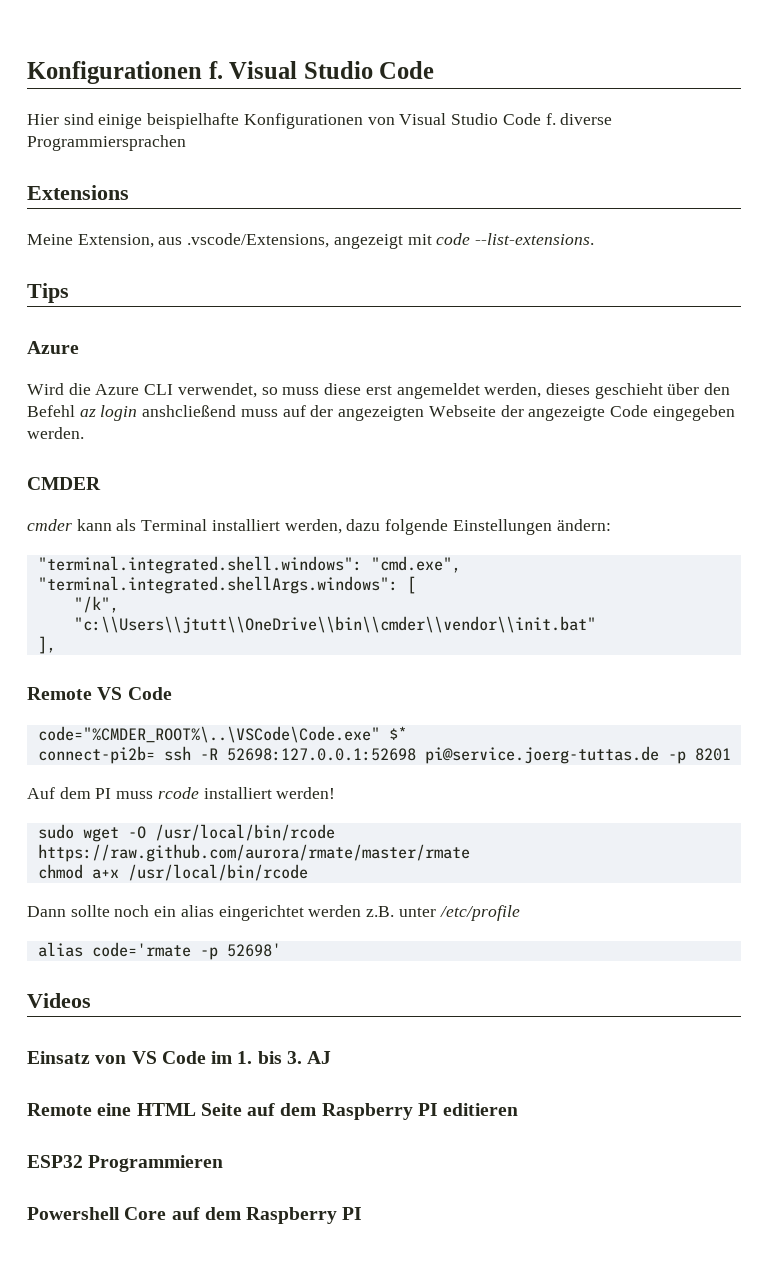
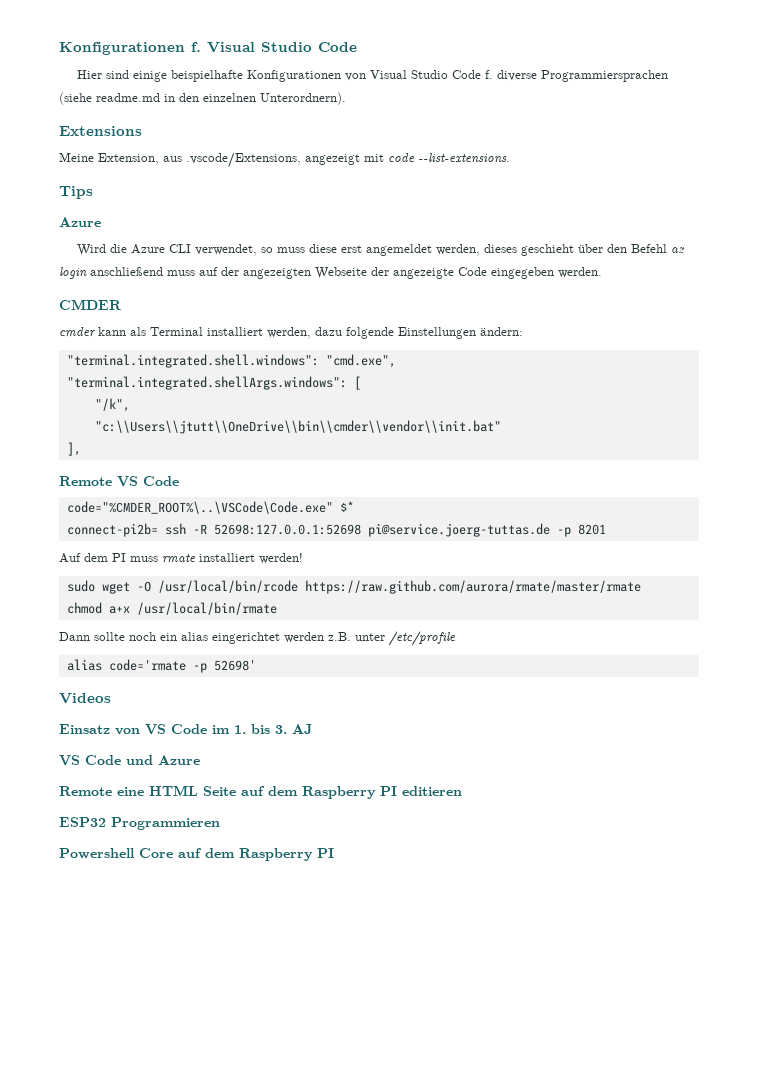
(186, 143) none -> [59,92,346,105] (siehe readme.md in den einzelnen Unterordnern).
[142,405,237,417] anshcließend -> [90,267,163,276] anschließend
[157,787,199,799] rcode -> [162,554,196,563] rmate
[127,864,308,881] /usr/local/bin/rcode -> [136,602,277,615] /usr/local/bin/rmate
(332, 1057) none -> [59,755,200,766] // VS Code und Azure

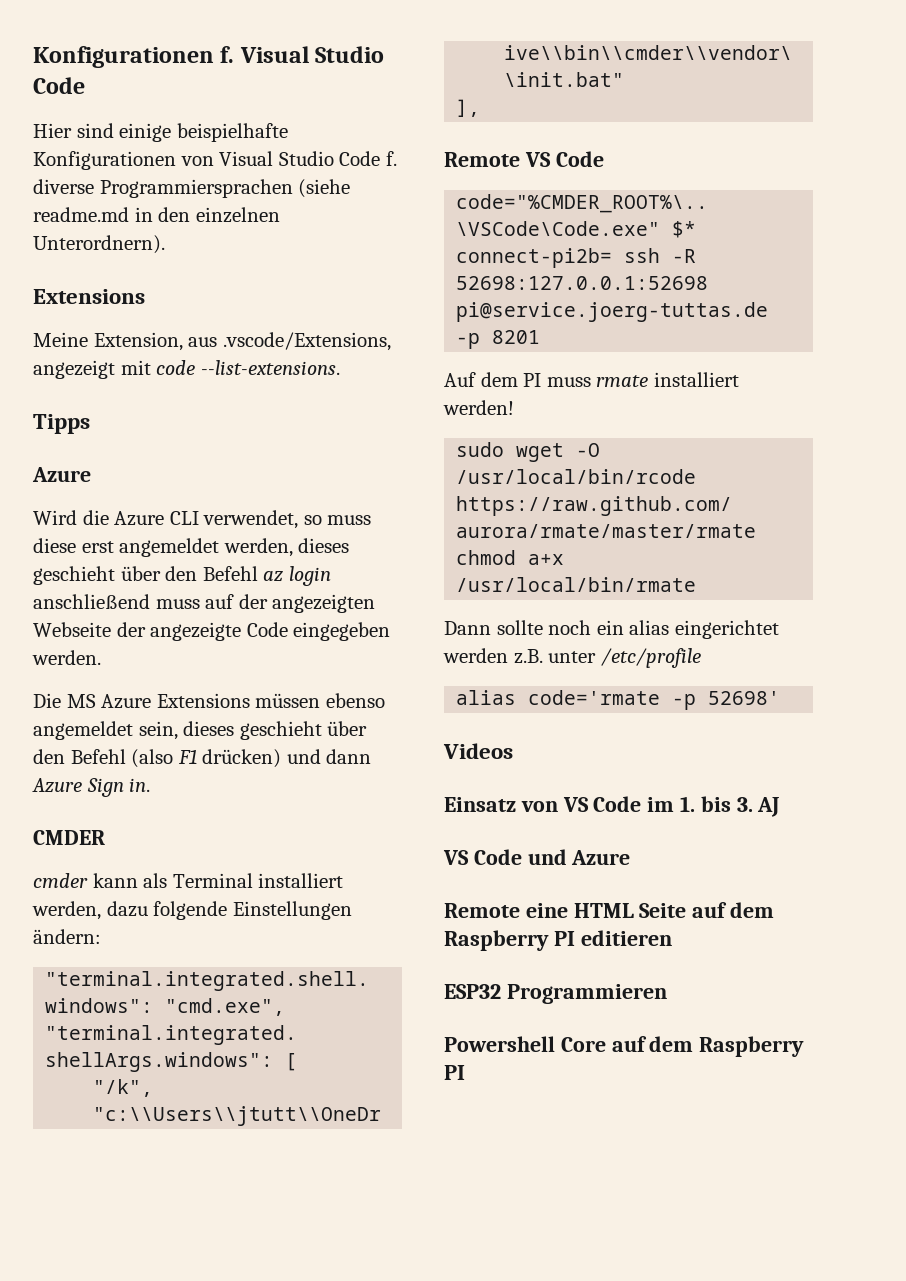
[59,186,93,199] Tips -> [33,414,90,434] Tipps
(602, 272) none -> [33,693,385,709] [33,721,368,740] [33,749,372,768] [32,778,151,797] // Die MS Azure Extensions müssen ebenso angemeldet sein, dieses geschieht über den Befehl (also F1 drücken) und dann Azure Sign in.

